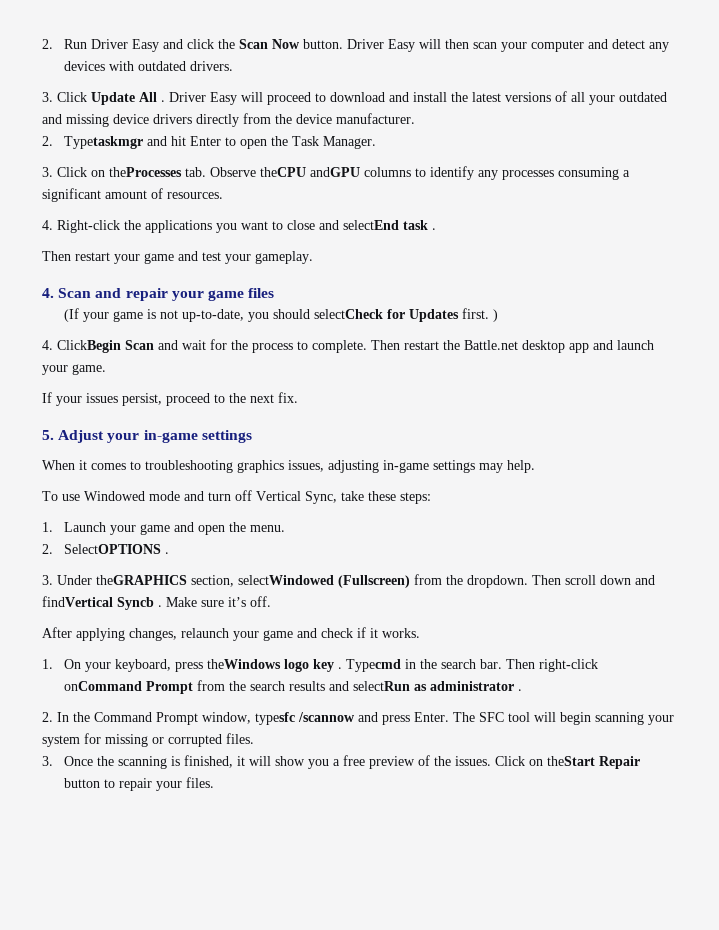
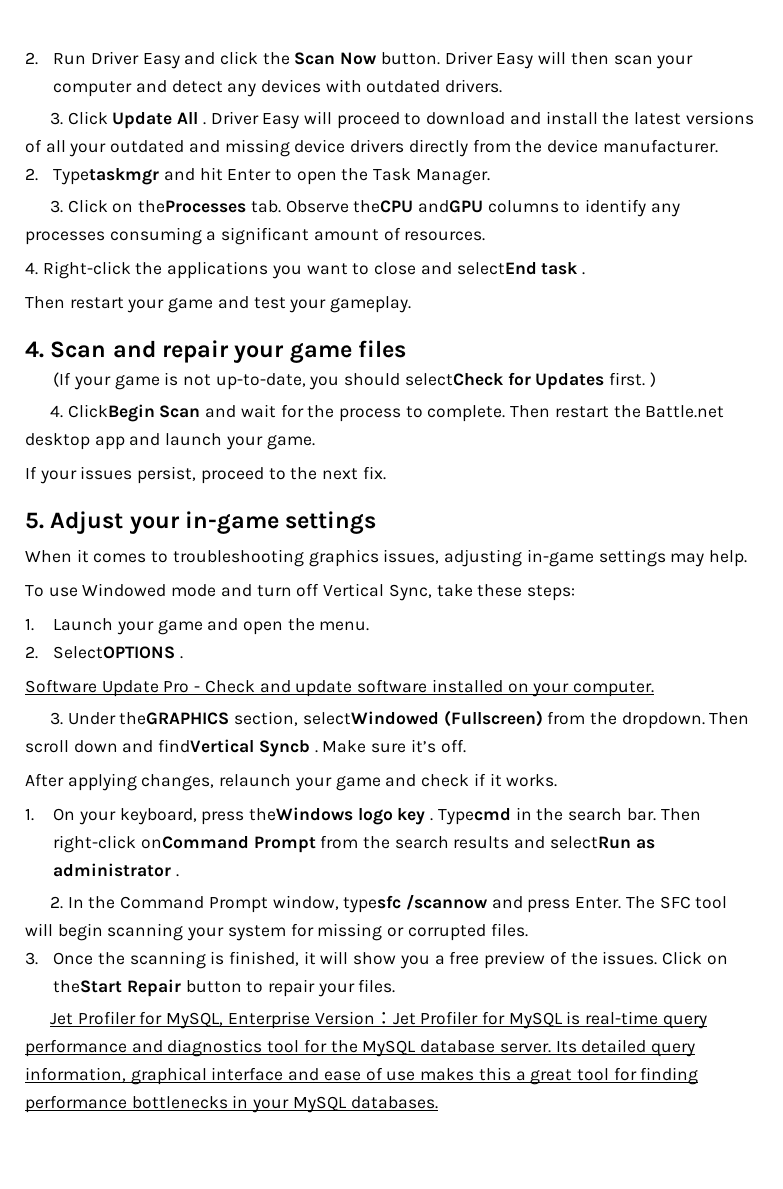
(169, 553) none -> [25,679,654,697] // Software Update Pro - Check and update software installed on your computer.
(214, 782) none -> [49,1011,707,1029] [25,1039,695,1057] [25,1067,699,1085] [25,1095,438,1113] // Jet Profiler for MySQL, Enterprise Version：Jet Profiler for MySQL is real-time query performance and diagnostics tool for the MySQL database server. Its detailed query information, graphical interface and ease of use makes this a great tool for finding performance bottlenecks in your MySQL databases.

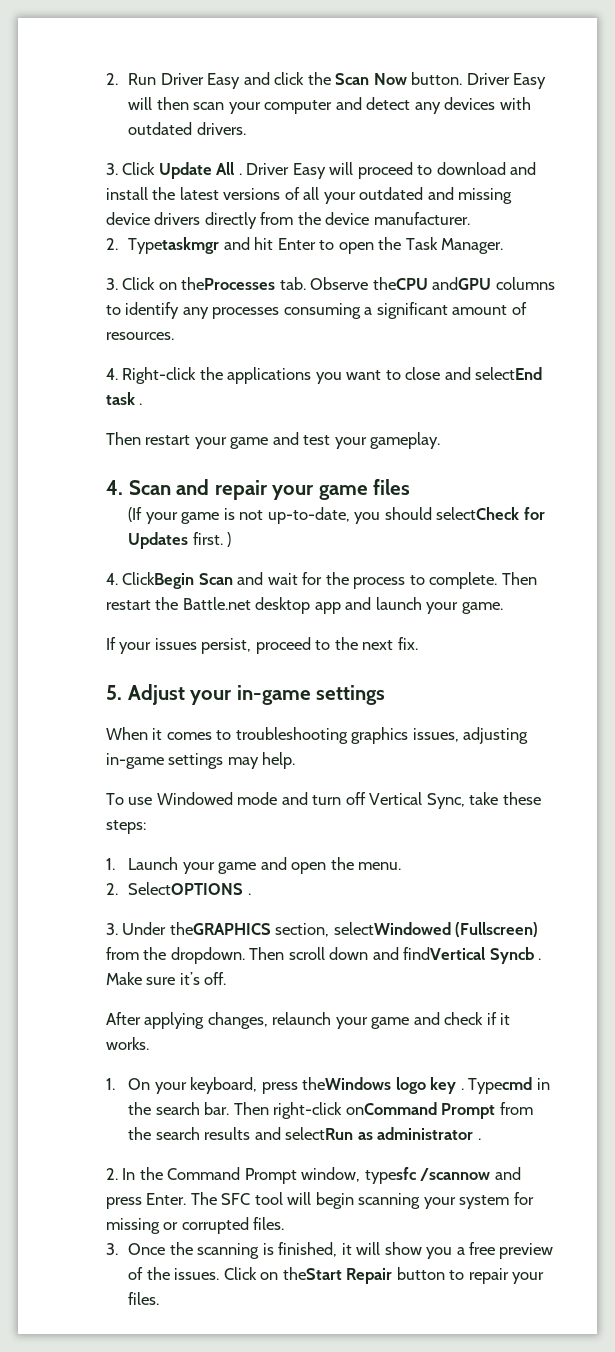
[25,679,654,697] // Software Update Pro - Check and update software installed on your computer. -> (251, 894) none
[49,1011,707,1029] [25,1039,695,1057] [25,1067,699,1085] [25,1095,438,1113] // Jet Profiler for MySQL, Enterprise Version：Jet Profiler for MySQL is real-time query performance and diagnostics tool for the MySQL database server. Its detailed query information, graphical interface and ease of use makes this a great tool for finding performance bottlenecks in your MySQL databases. -> (160, 1298) none

